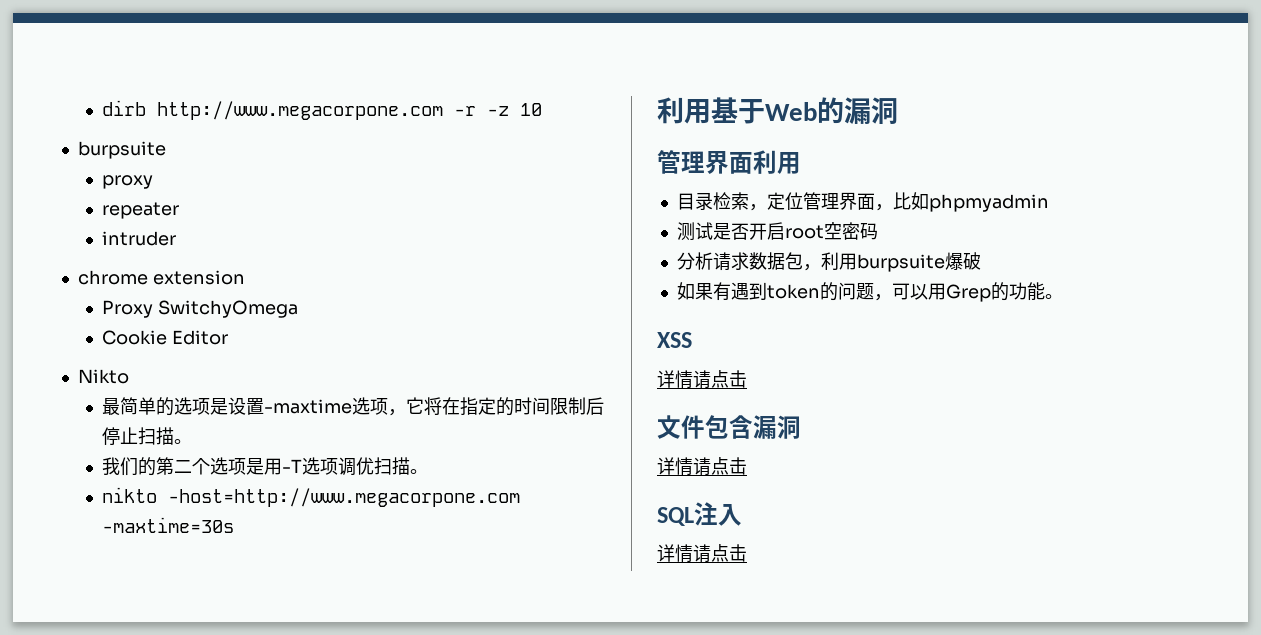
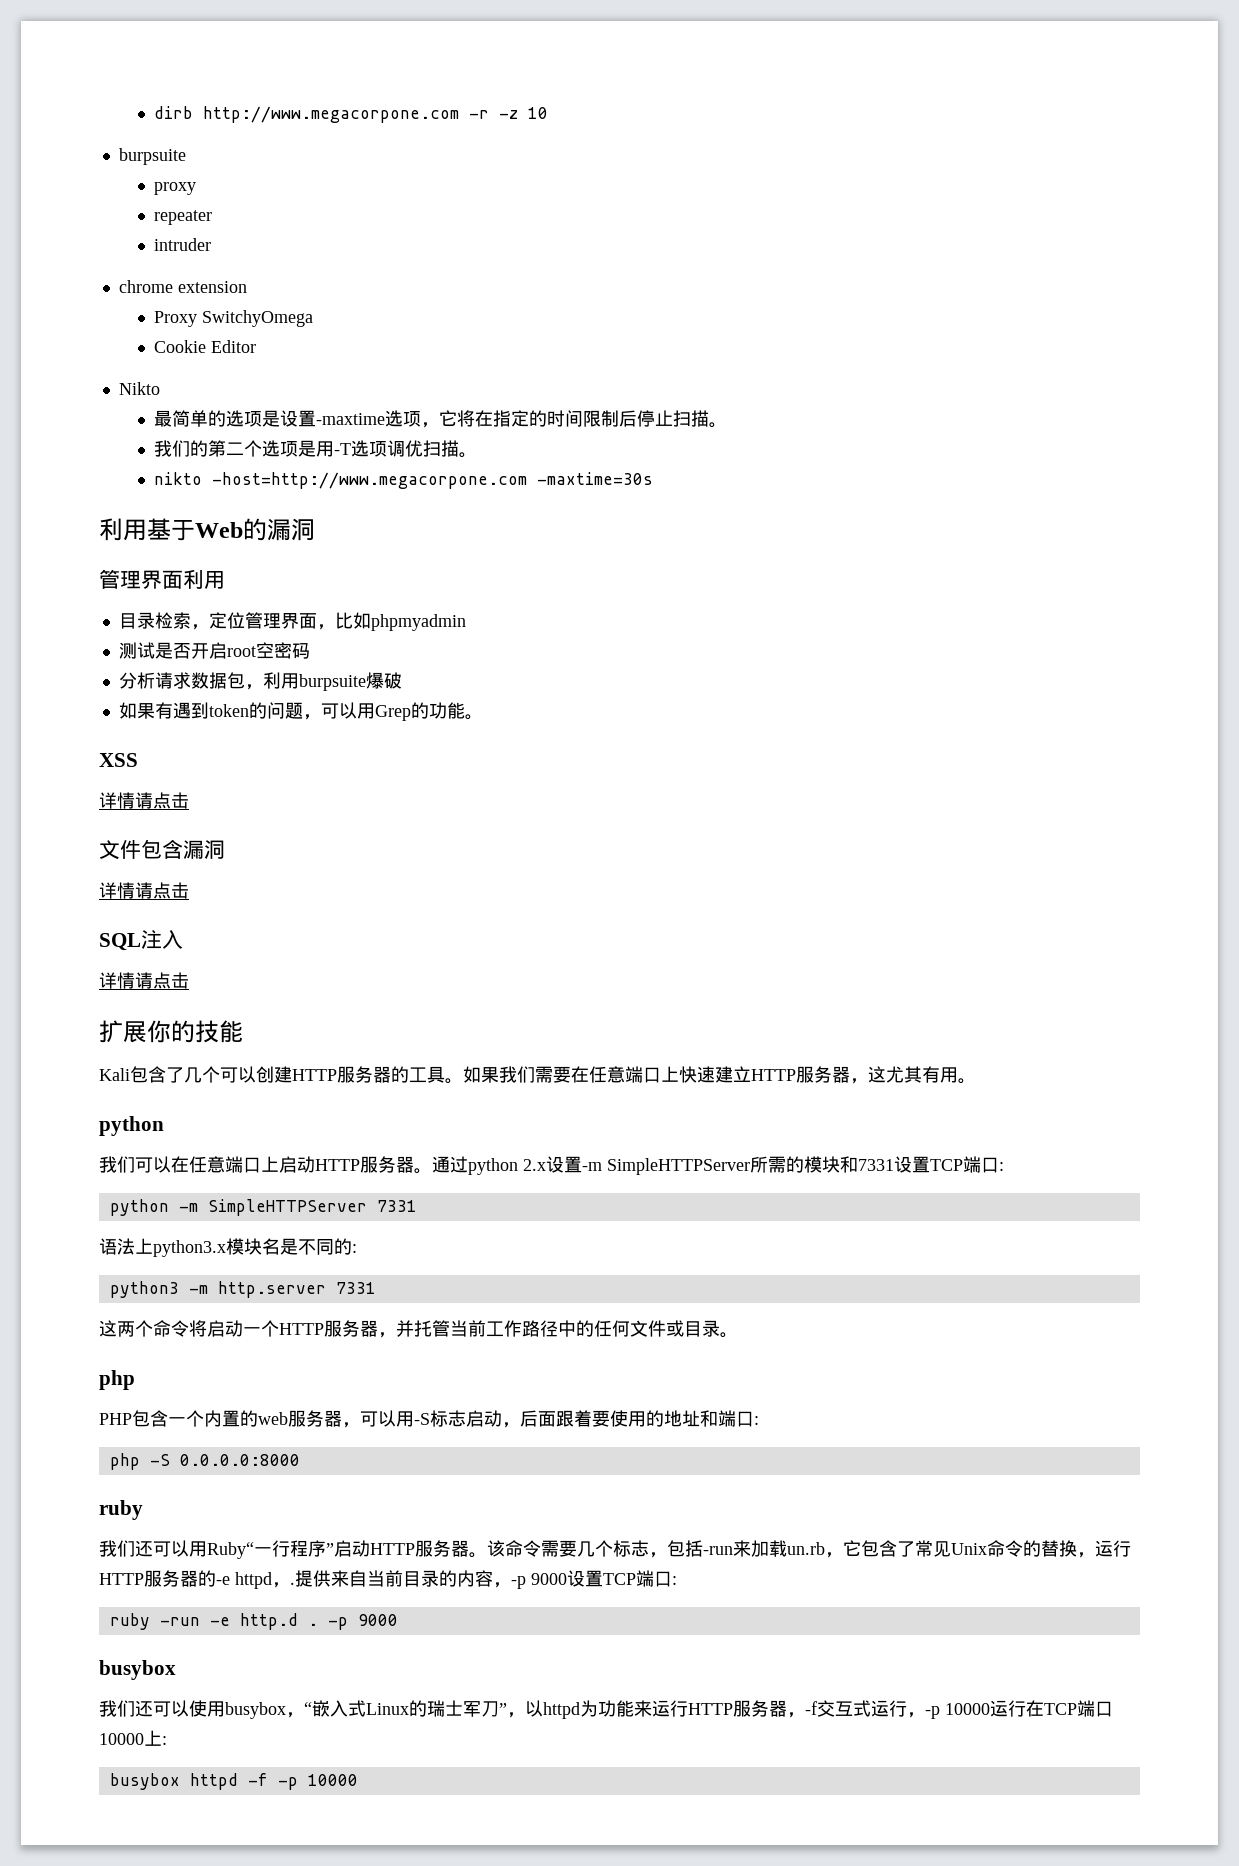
(747, 553) none -> [99,1020,243,1043] [99,1066,976,1084] [99,1116,164,1136] [99,1156,1004,1175] [109,1199,417,1216] [99,1238,357,1257] [109,1281,376,1298] [99,1320,738,1338] [99,1370,135,1390] [99,1410,759,1428] [109,1453,300,1470] [99,1500,143,1520] [99,1540,1131,1559] [99,1570,677,1589] [109,1613,398,1630] [99,1660,176,1680] [99,1700,1113,1719] [99,1730,167,1746] [109,1773,358,1790] // 扩展你的技能 // Kali包含了几个可以创建HTTP服务器的工具。如果我们需要在任意端口上快速建立HTTP服务器，这尤其有用。 // python // 我们可以在任意端口上启动HTTP服务器。通过python 2.x设置-m SimpleHTTPServer所需的模块和7331设置TCP端口: // python -m SimpleHTTPServer 7331 // 语法上python3.x模块名是不同的: // python3 -m http.server 7331 // 这两个命令将启动一个HTTP服务器，并托管当前工作路径中的任何文件或目录。 // php // PHP包含一个内置的web服务器，可以用-S标志启动，后面跟着要使用的地址和端口: // php -S 0.0.0.0:8000 // ruby // 我们还可以用Ruby“一行程序”启动HTTP服务器。该命令需要几个标志，包括-run来加载un.rb，它包含了常见Unix命令的替换，运行HTTP服务器的-e httpd，.提供来自当前目录的内容，-p 9000设置TCP端口: // ruby -run -e http.d . -p 9000 // busybox // 我们还可以使用busybox，“嵌入式Linux的瑞士军刀”，以httpd为功能来运行HTTP服务器，-f交互式运行，-p 10000运行在TCP端口10000上: // busybox httpd -f -p 10000

